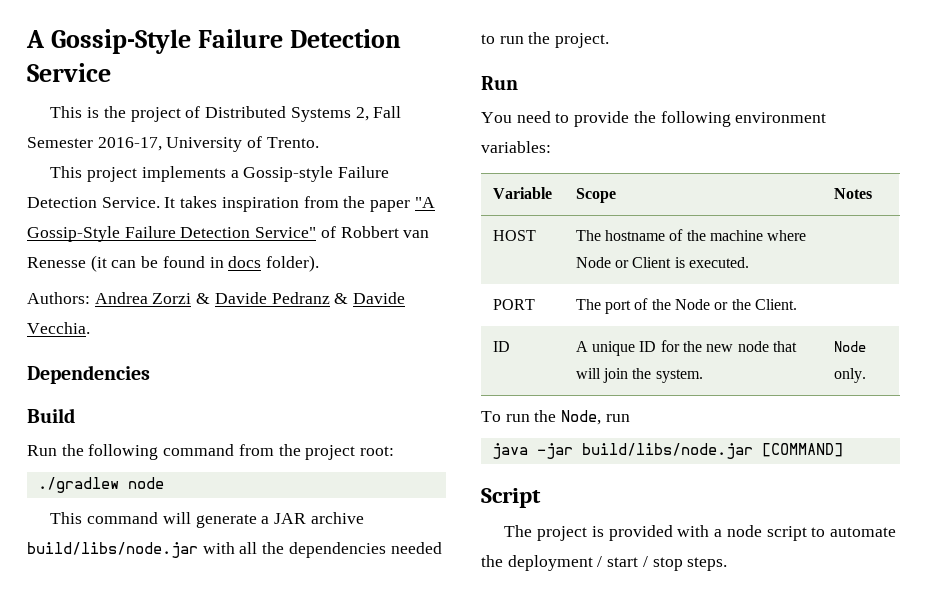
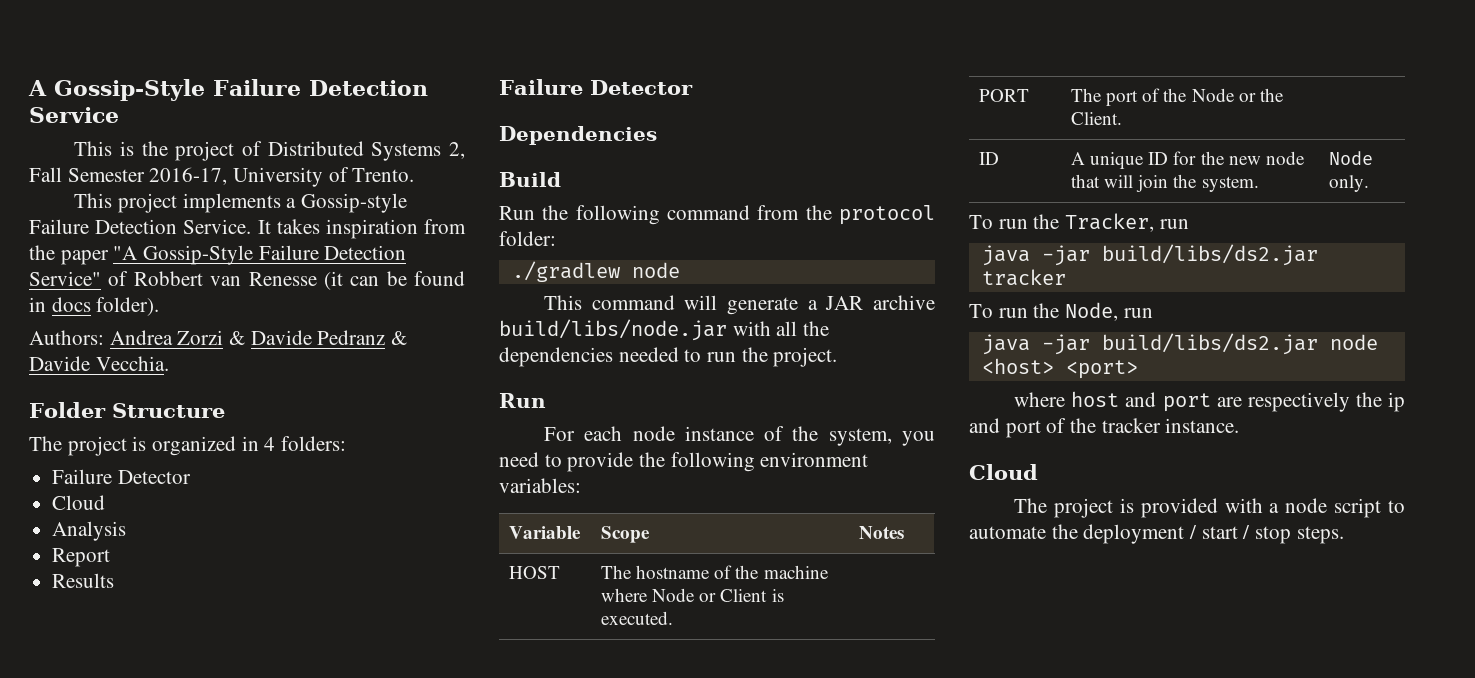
(90, 328) none -> [29,402,225,418] [29,436,347,456] [52,469,191,484] [52,495,106,510] [52,521,127,541] [52,548,111,567] [52,573,115,588] [499,79,693,95] // Folder Structure // The project is organized in 4 folders: // Failure Detector // Cloud // Analysis // Report // Results // Failure Detector
[305,445,395,460] project root: -> [839,205,935,225] [499,231,556,246] protocol folder:
[481,112,512,123] You -> [544,426,935,446] For each node instance of the system, you
(866, 375) none -> [969,213,1189,232] [981,244,1318,266] [981,269,1066,286] // To run the Tracker, run // java -jar build/libs/ds2.jar tracker
[581,443,843,459] [481,488,541,508] build/libs/node.jar [COMMAND] // Script -> [1101,333,1378,355] [981,358,1138,379] [1014,391,1405,412] [969,418,1240,438] [969,464,1038,480] build/libs/ds2.jar node <host> <port> // where host and port are respectively the ip and port of the tracker instance. // Cloud

